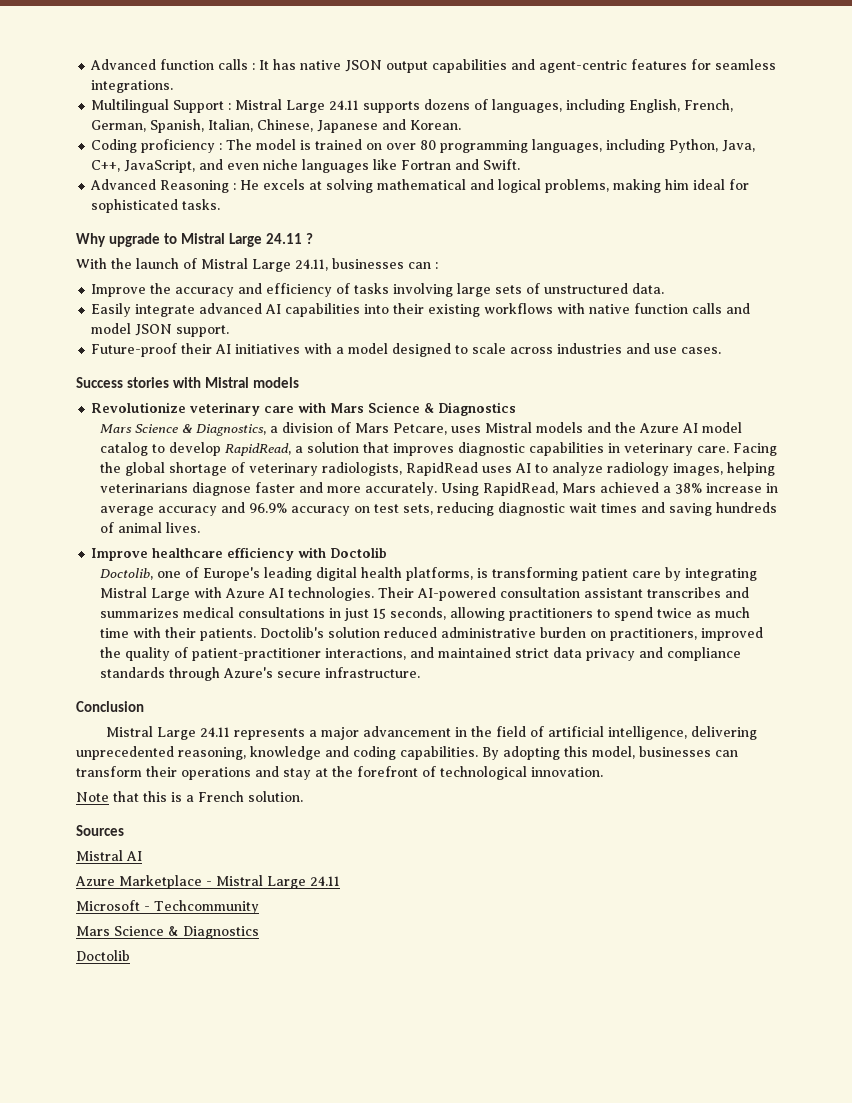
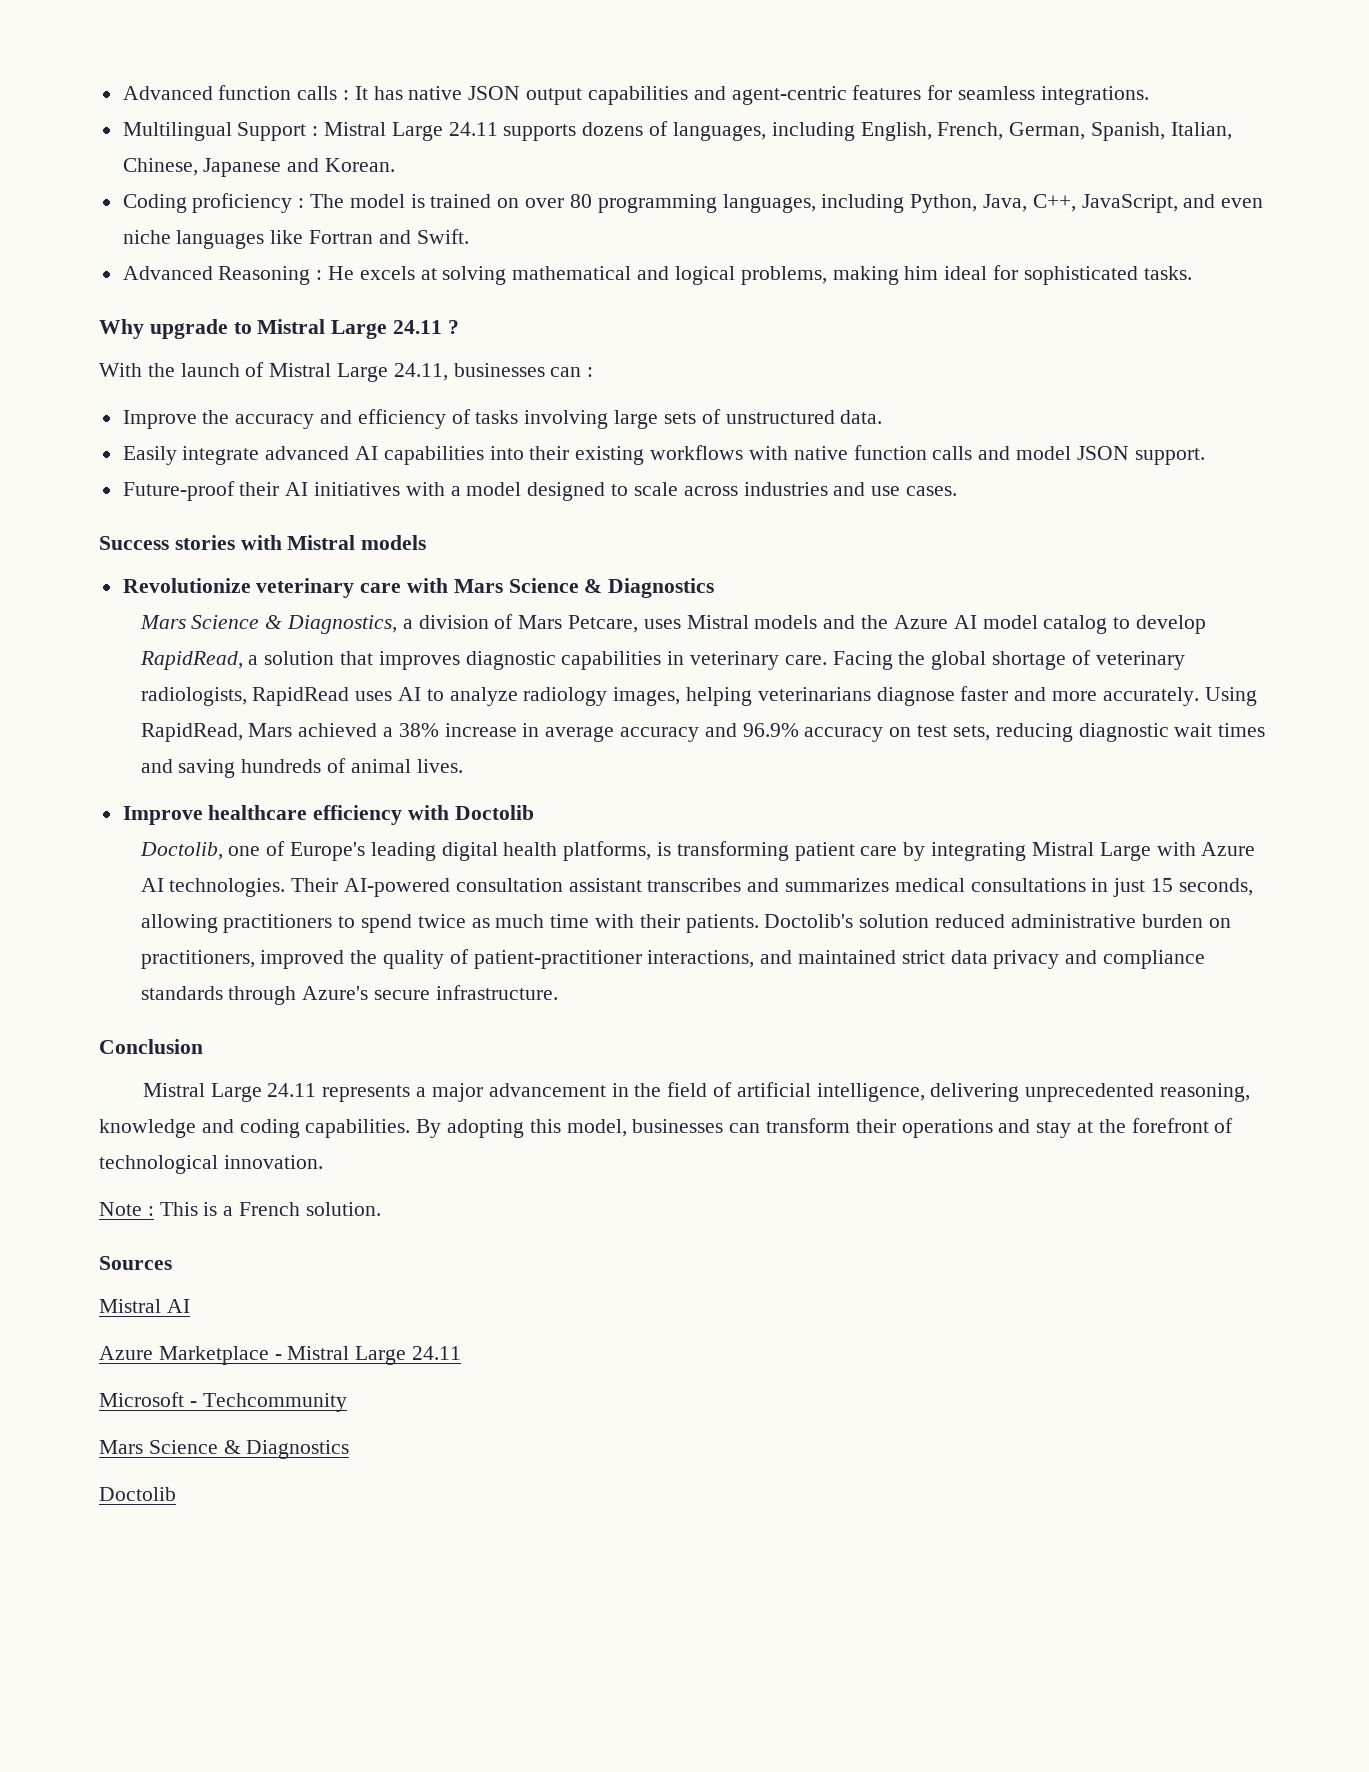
[113,791,167,802] that this -> [147,1202,198,1216] : This

